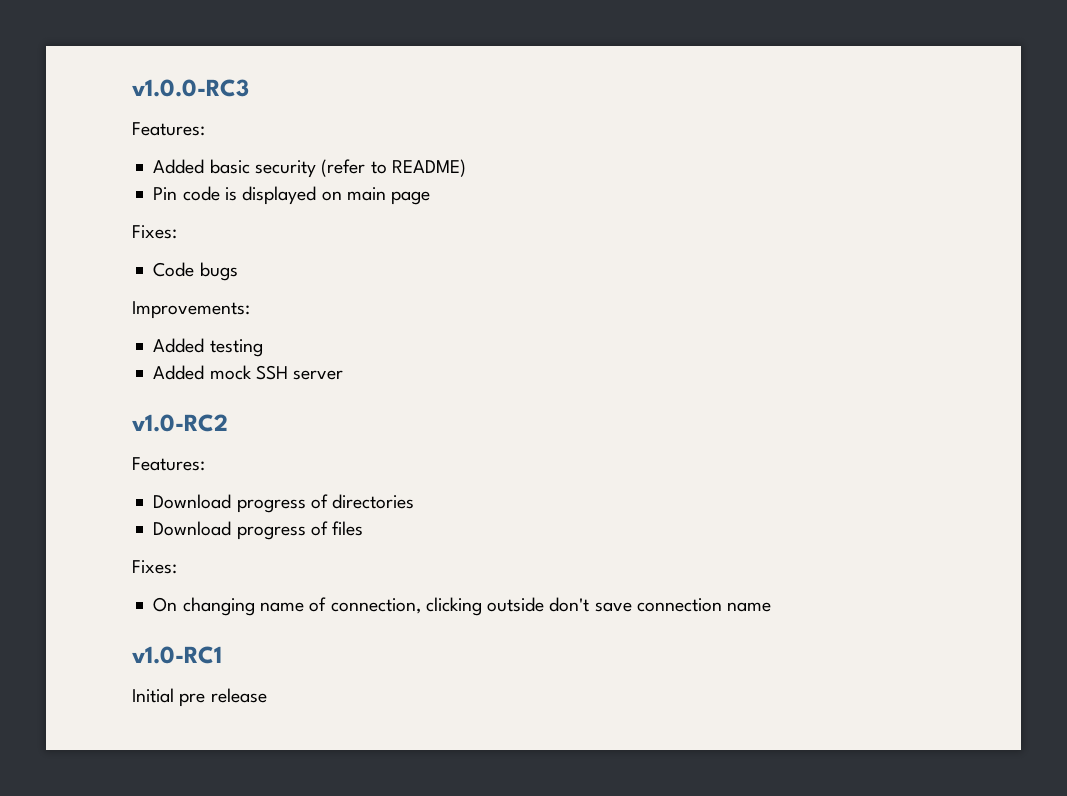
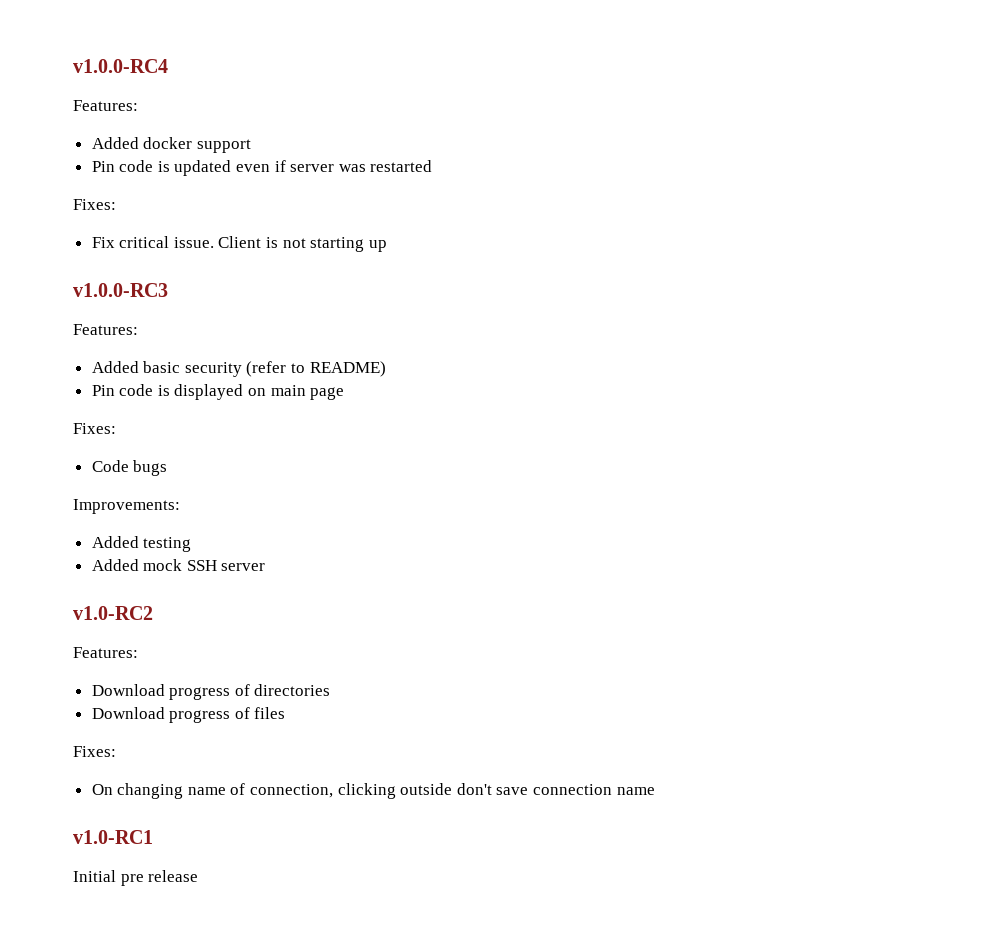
(132, 88) none -> [73,59,168,73] [73,100,138,111] [91,137,251,153] [91,160,433,176] [73,199,116,210] [91,236,387,252] v1.0.0-RC4 // Features: // Added docker support // Pin code is updated even if server was restarted // Fixes: // Fix critical issue. Client is not starting up //

